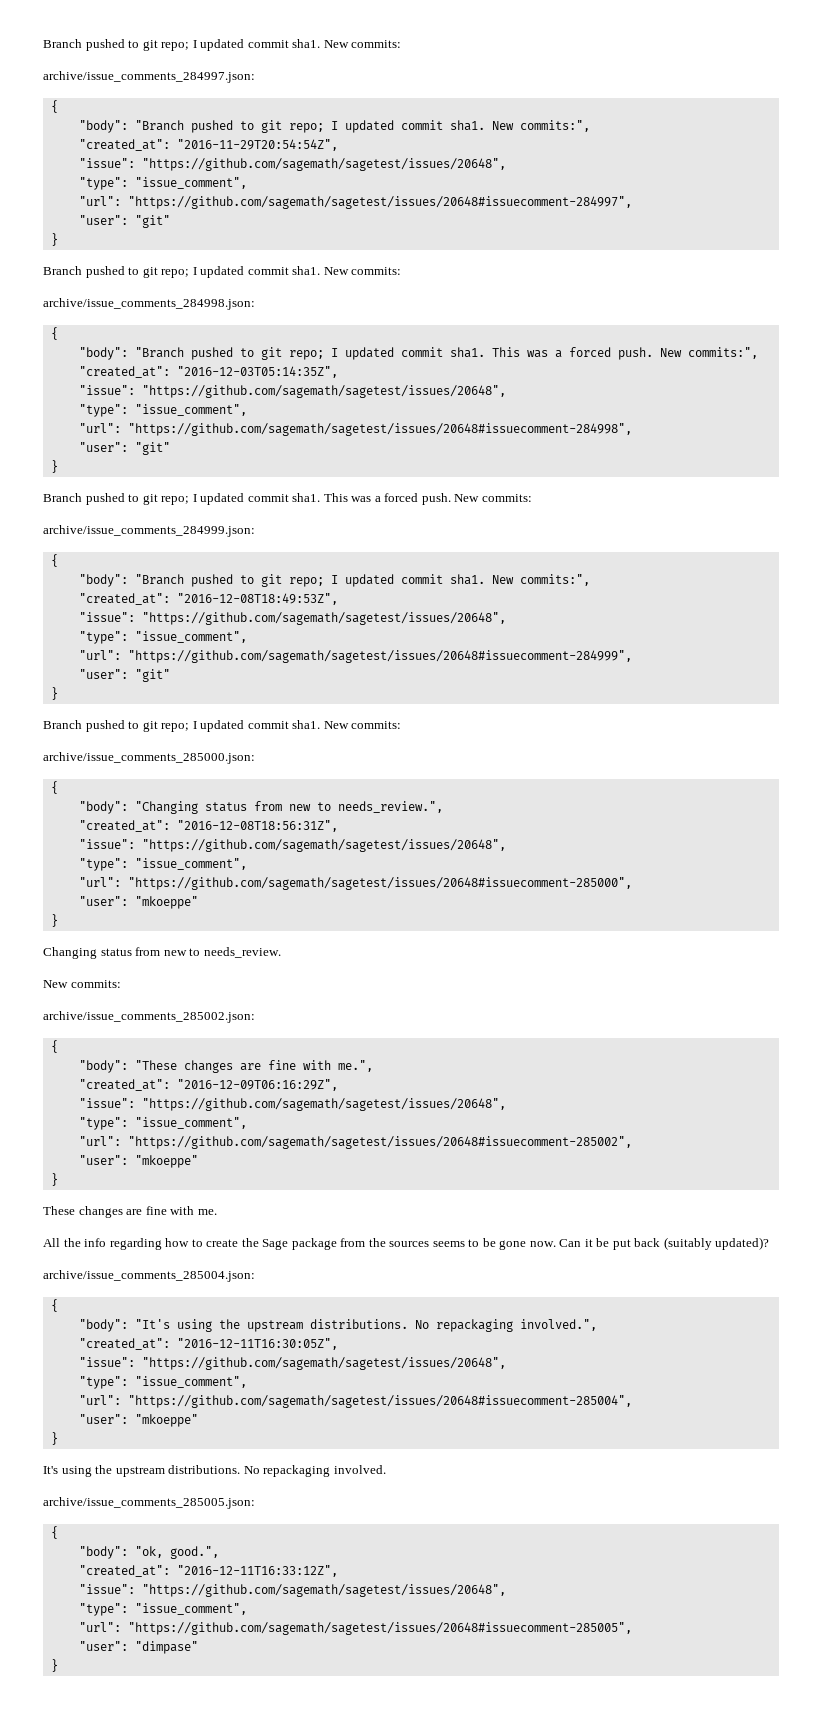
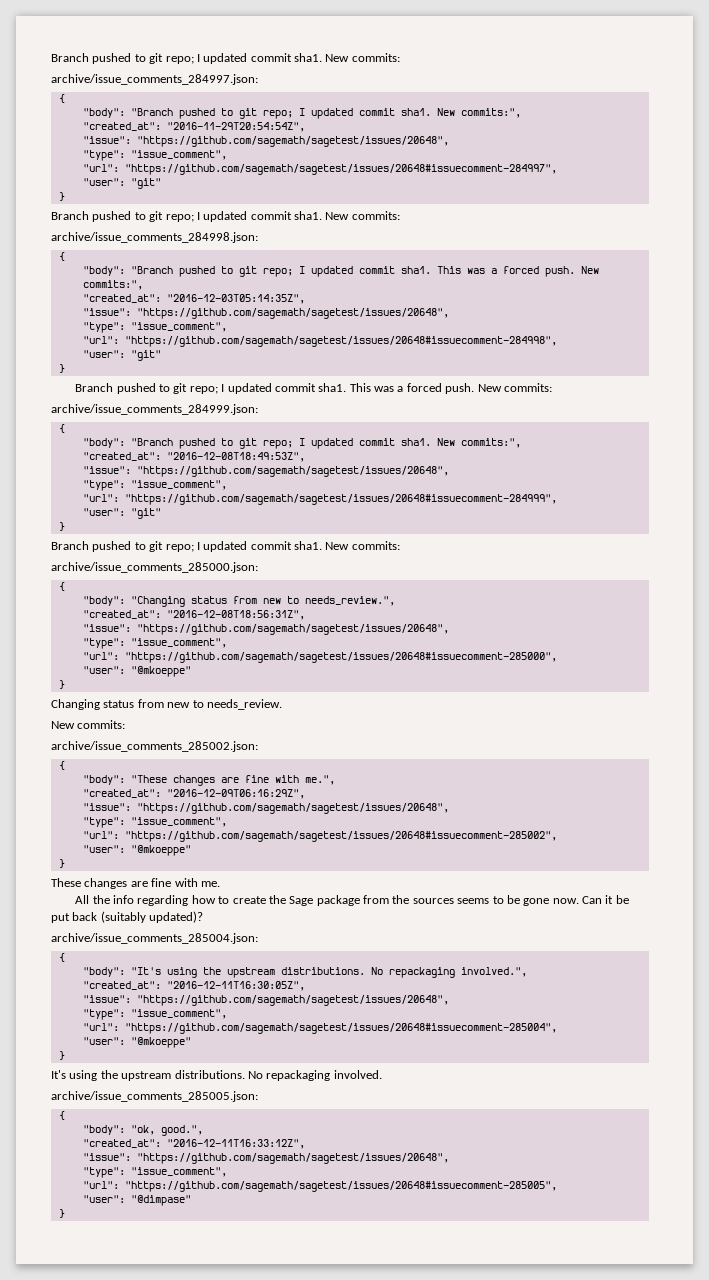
[134,896,198,909] "mkoeppe" -> [130,666,191,677] "@mkoeppe"
[134,1155,198,1168] "mkoeppe" -> [130,845,191,856] "@mkoeppe"
[134,1414,198,1427] "mkoeppe" -> [130,1037,191,1048] "@mkoeppe"
[134,1641,198,1654] "dimpase" -> [130,1195,191,1206] "@dimpase"

